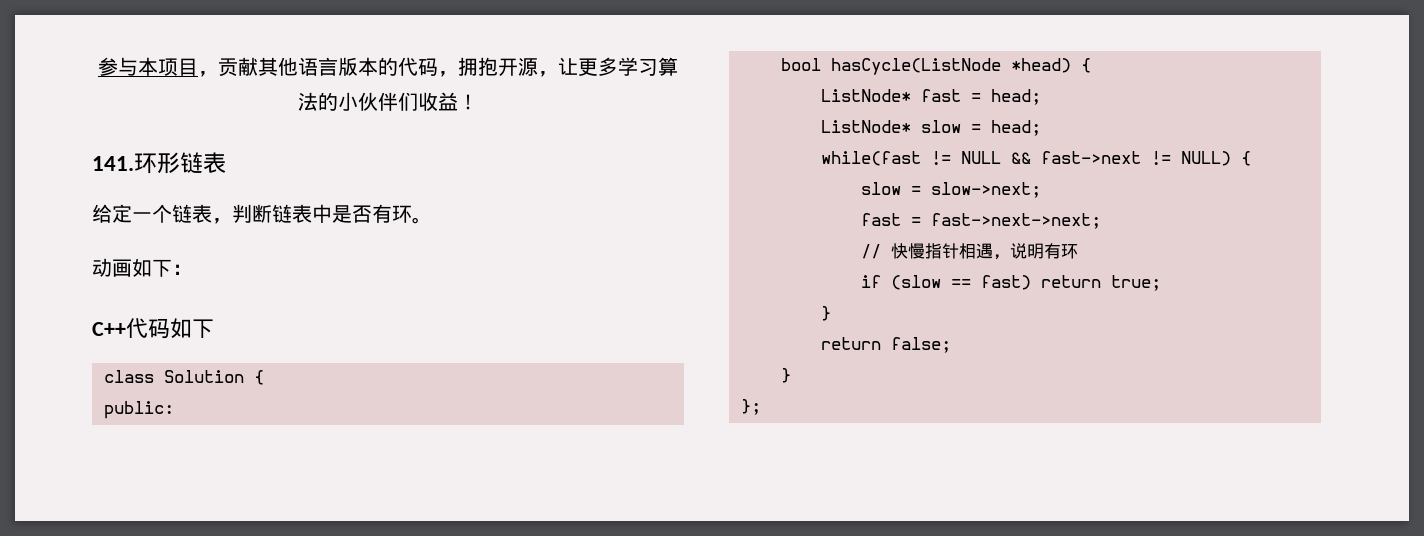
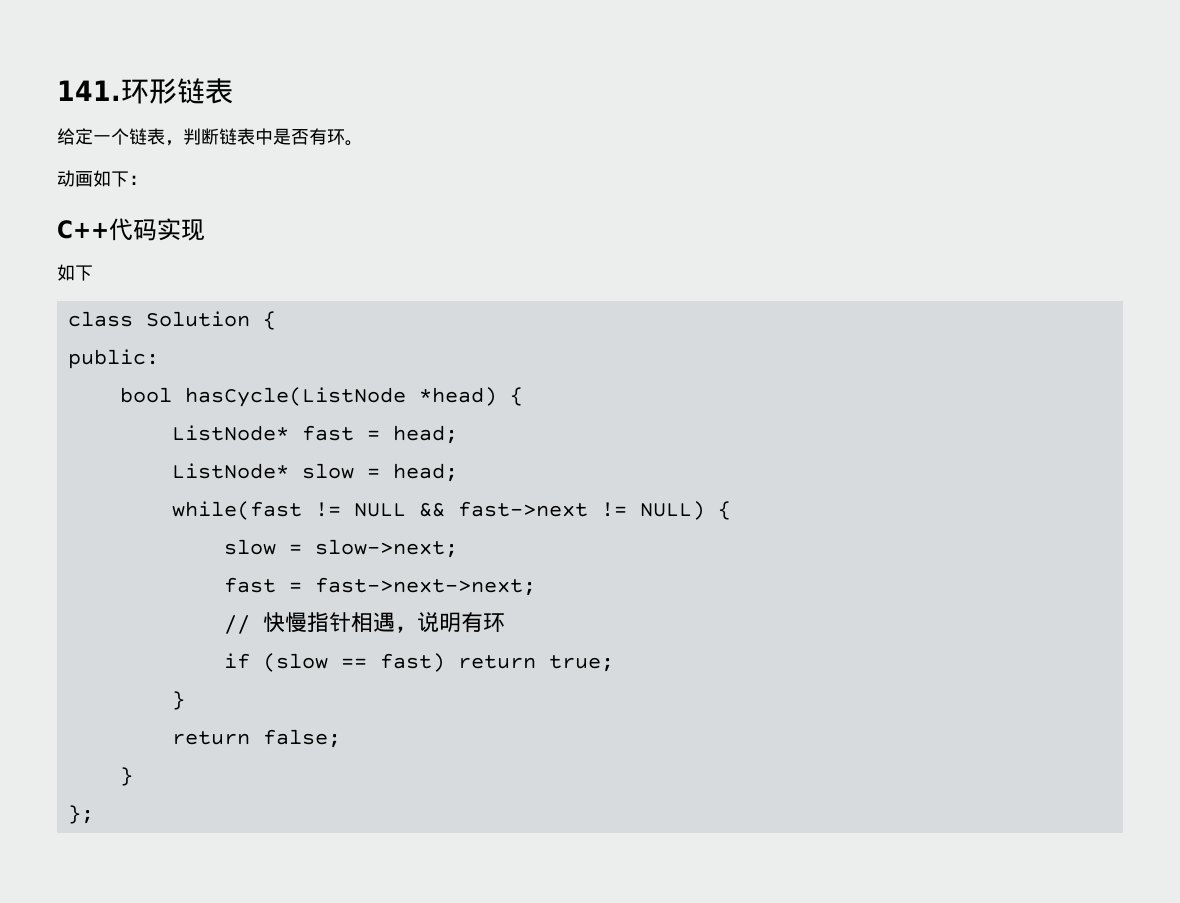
[98,57,678,77] [298,92,478,111] 参与本项目，贡献其他语言版本的代码，拥抱开源，让更多学习算法的小伙伴们收益！ // -> (57, 90) none
(170, 328) none -> [157,218,205,241] 实现 //

